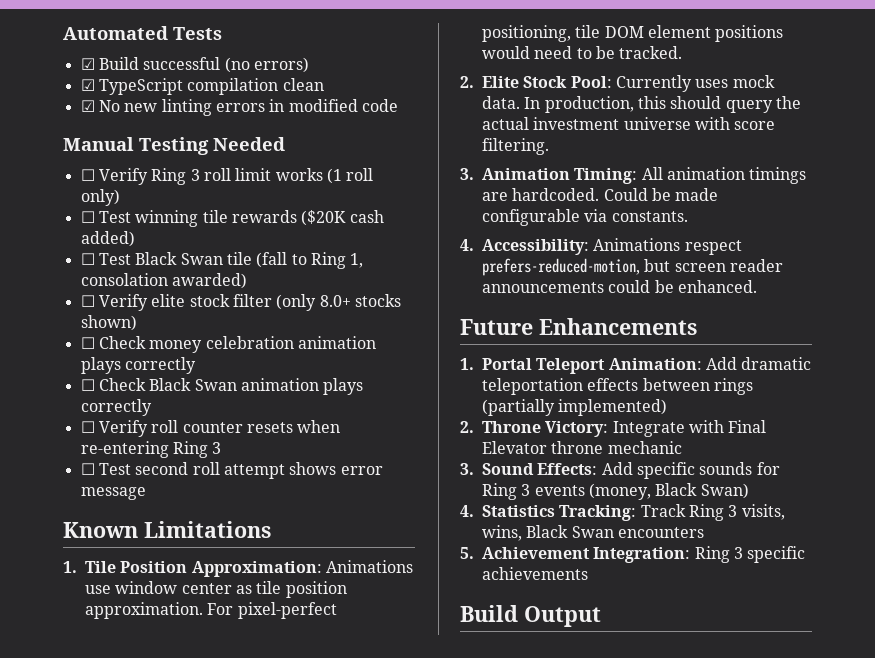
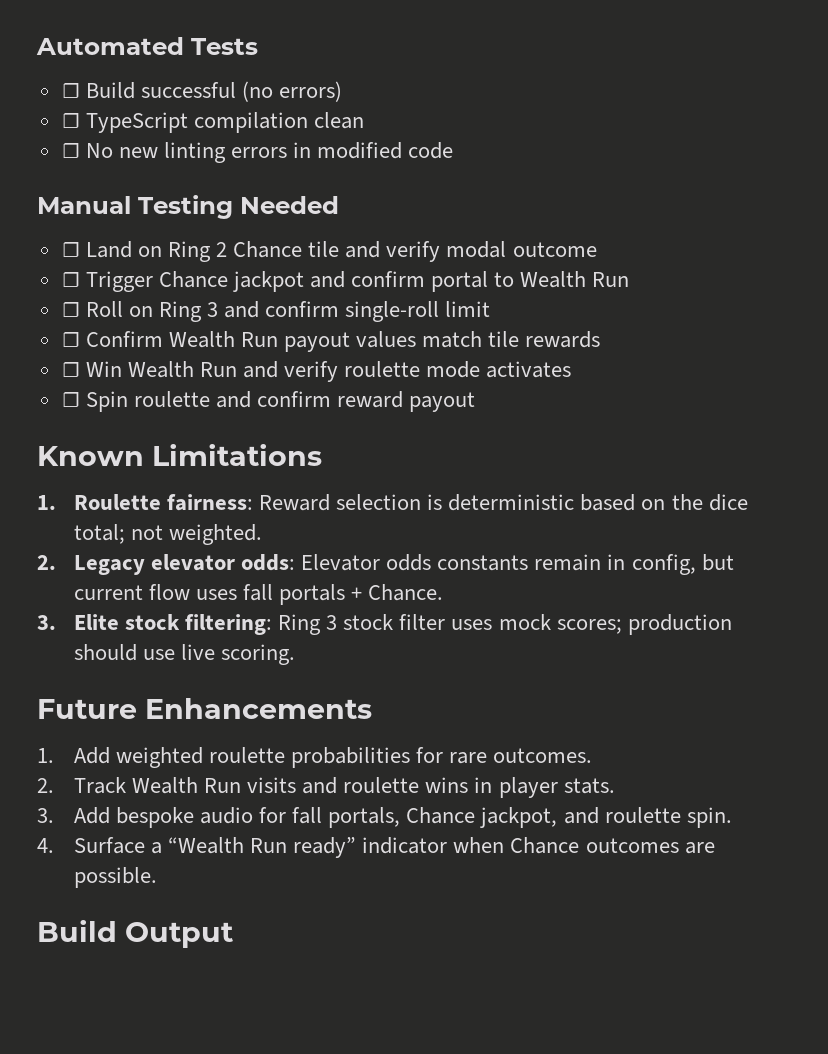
[80,58,95,70] ☑ -> [61,83,80,98] ☐
[80,79,95,91] ☑ -> [61,113,80,128] ☐
[80,100,95,112] ☑ -> [61,143,80,158] ☐
[98,168,374,185] [80,189,120,206] [80,210,384,227] [80,231,135,247] [80,252,364,269] [80,273,247,289] [80,294,401,311] [80,315,137,331] [80,336,376,353] [80,357,196,374] [80,378,364,395] [80,399,152,416] [80,420,341,437] [80,441,222,458] [80,462,383,479] [80,487,146,500] [63,521,271,538] [63,560,413,577] [85,581,347,598] [85,602,337,619] [482,25,784,42] [482,46,683,59] [460,75,775,92] [482,96,801,113] [482,117,776,130] [482,138,549,155] [460,167,807,184] [482,188,719,201] [482,209,688,226] [460,238,742,255] [482,258,783,276] [482,280,757,293] [460,318,697,335] [460,357,812,374] [482,378,753,395] [482,399,668,416] [460,420,767,437] [482,441,682,454] [460,462,780,479] [482,483,749,500] [460,504,785,521] [482,525,704,541] [460,546,806,563] [482,567,588,580] Verify Ring 3 roll limit works (1 roll only) // ☐ Test winning tile rewards ($20K cash added) // ☐ Test Black Swan tile (fall to Ring 1, consolation awarded) // ☐ Verify elite stock filter (only 8.0+ stocks shown) // ☐ Check money celebration animation plays correctly // ☐ Check Black Swan animation plays correctly // ☐ Verify roll counter resets when re-entering Ring 3 // ☐ Test second roll attempt shows error message // Known Limitations // 1. Tile Position Approximation: Animations use window center as tile position approximation. For pixel-perfect positioning, tile DOM element positions would need to be tracked. // 2. Elite Stock Pool: Currently uses mock data. In production, this should query the actual investment universe with score filtering. // 3. Animation Timing: All animation timings are hardcoded. Could be made configurable via constants. // 4. Accessibility: Animations respect prefers-reduced-motion, but screen reader announcements could be enhanced. // Future Enhancements // 1. Portal Teleport Animation: Add dramatic teleportation effects between rings (partially implemented) // 2. Throne Victory: Integrate with Final Elevator throne mechanic // 3. Sound Effects: Add specific sounds for Ring 3 events (money, Black Swan) // 4. Statistics Tracking: Track Ring 3 visits, wins, Black Swan encounters // 5. Achievement Integration: Ring 3 specific achievements -> [85,241,597,262] [61,271,630,292] [61,301,491,322] [61,331,601,352] [61,361,572,382] [61,391,476,412] [37,444,322,466] [37,494,748,511] [73,524,263,545] [37,554,734,575] [73,584,444,605] [37,614,732,635] [73,644,296,665] [37,698,372,719] [37,747,593,768] [37,777,615,798] [37,807,732,828] [37,837,715,858] [73,867,157,888] Land on Ring 2 Chance tile and verify modal outcome // ☐ Trigger Chance jackpot and confirm portal to Wealth Run // ☐ Roll on Ring 3 and confirm single-roll limit // ☐ Confirm Wealth Run payout values match tile rewards // ☐ Win Wealth Run and verify roulette mode activates // ☐ Spin roulette and confirm reward payout // Known Limitations // 1. Roulette fairness: Reward selection is deterministic based on the dice total; not weighted. // 2. Legacy elevator odds: Elevator odds constants remain in config, but current flow uses fall portals + Chance. // 3. Elite stock filtering: Ring 3 stock filter uses mock scores; production should use live scoring. // Future Enhancements // 1. Add weighted roulette probabilities for rare outcomes. // 2. Track Wealth Run visits and roulette wins in player stats. // 3. Add bespoke audio for fall portals, Chance jackpot, and roulette spin. // 4. Surface a “Wealth Run ready” indicator when Chance outcomes are possible.

